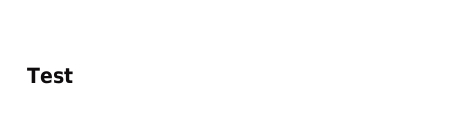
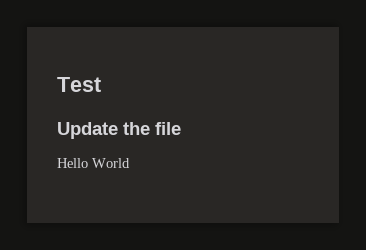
(73, 75) none -> [57,122,181,139] [57,158,130,168] // Update the file // Hello World

